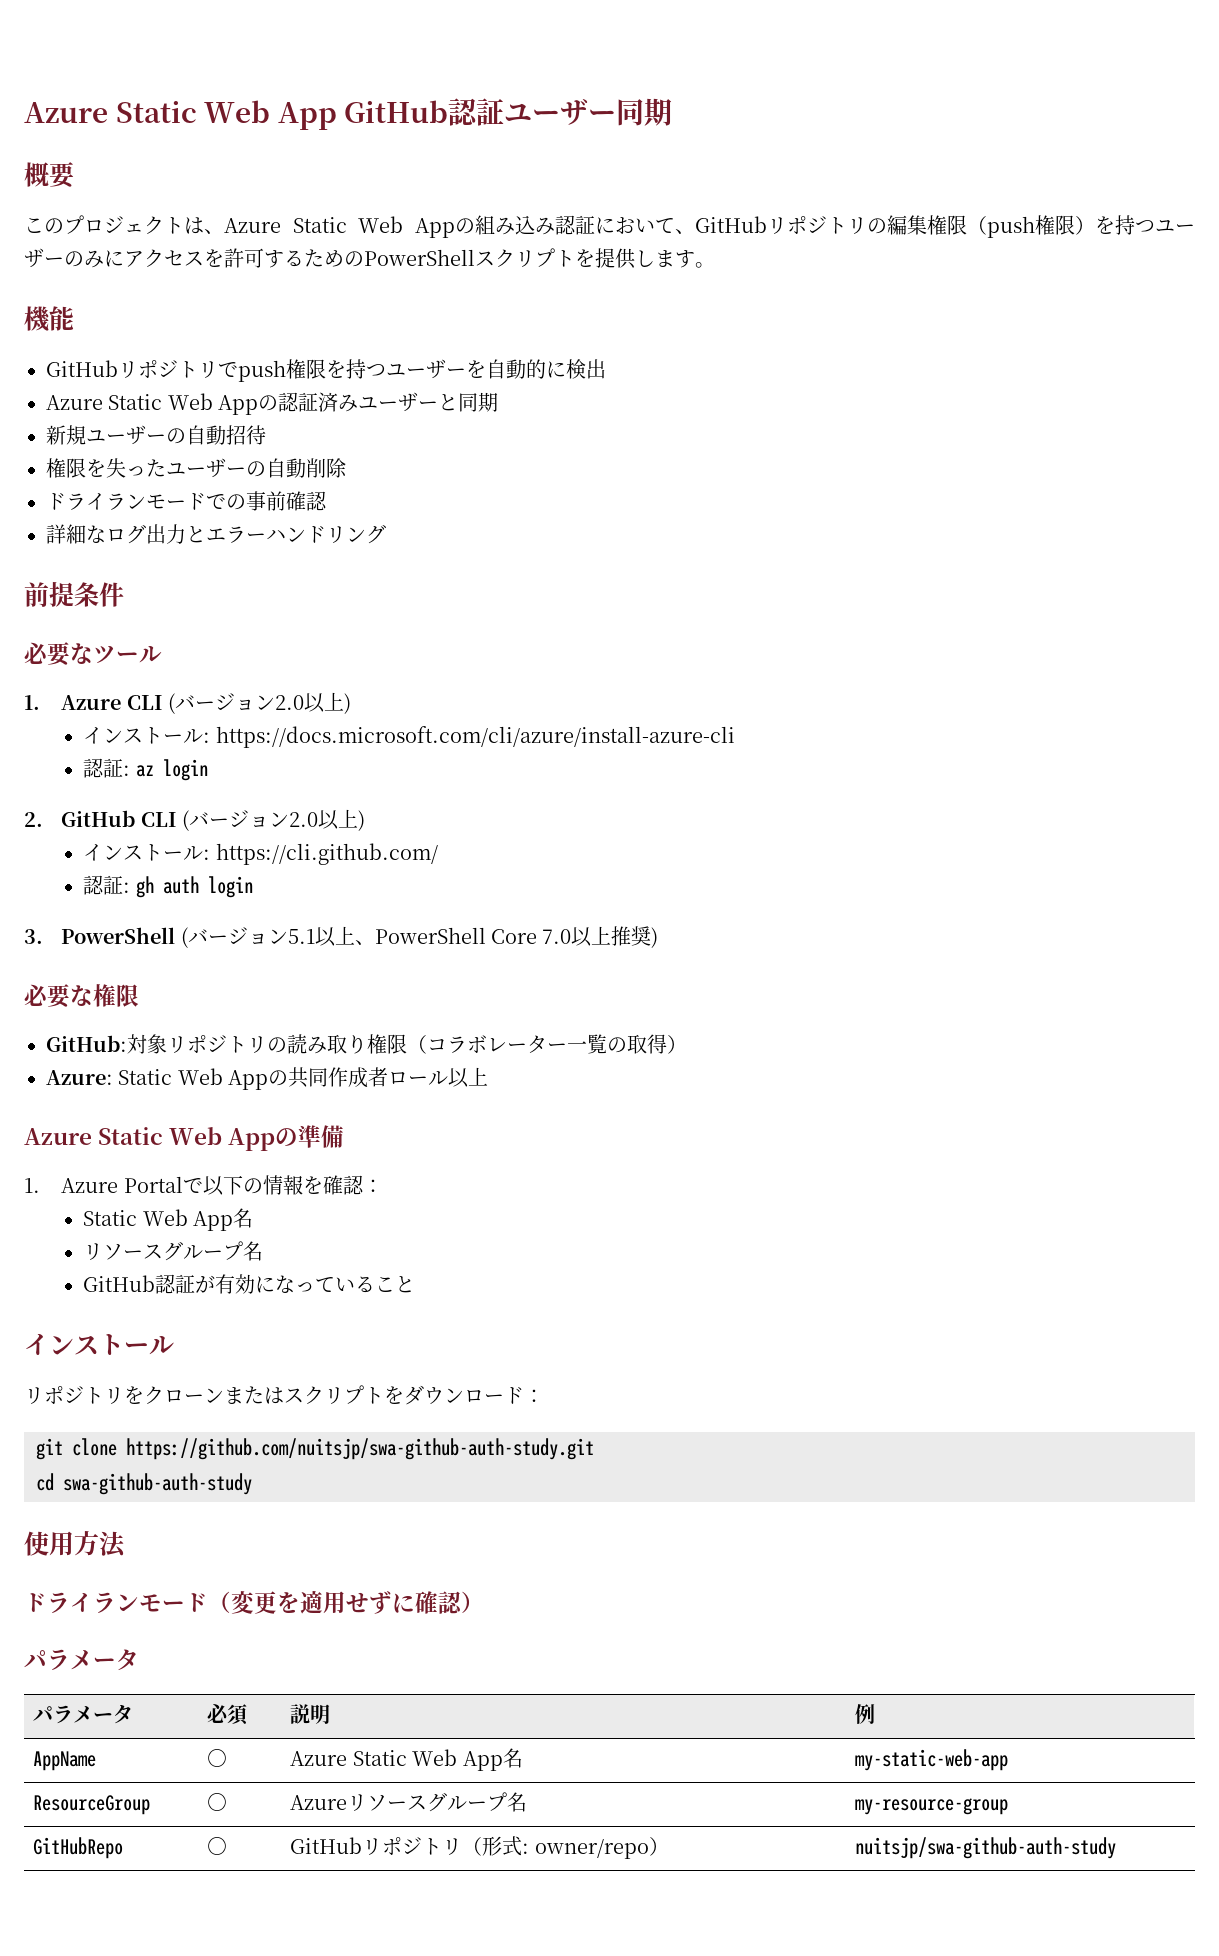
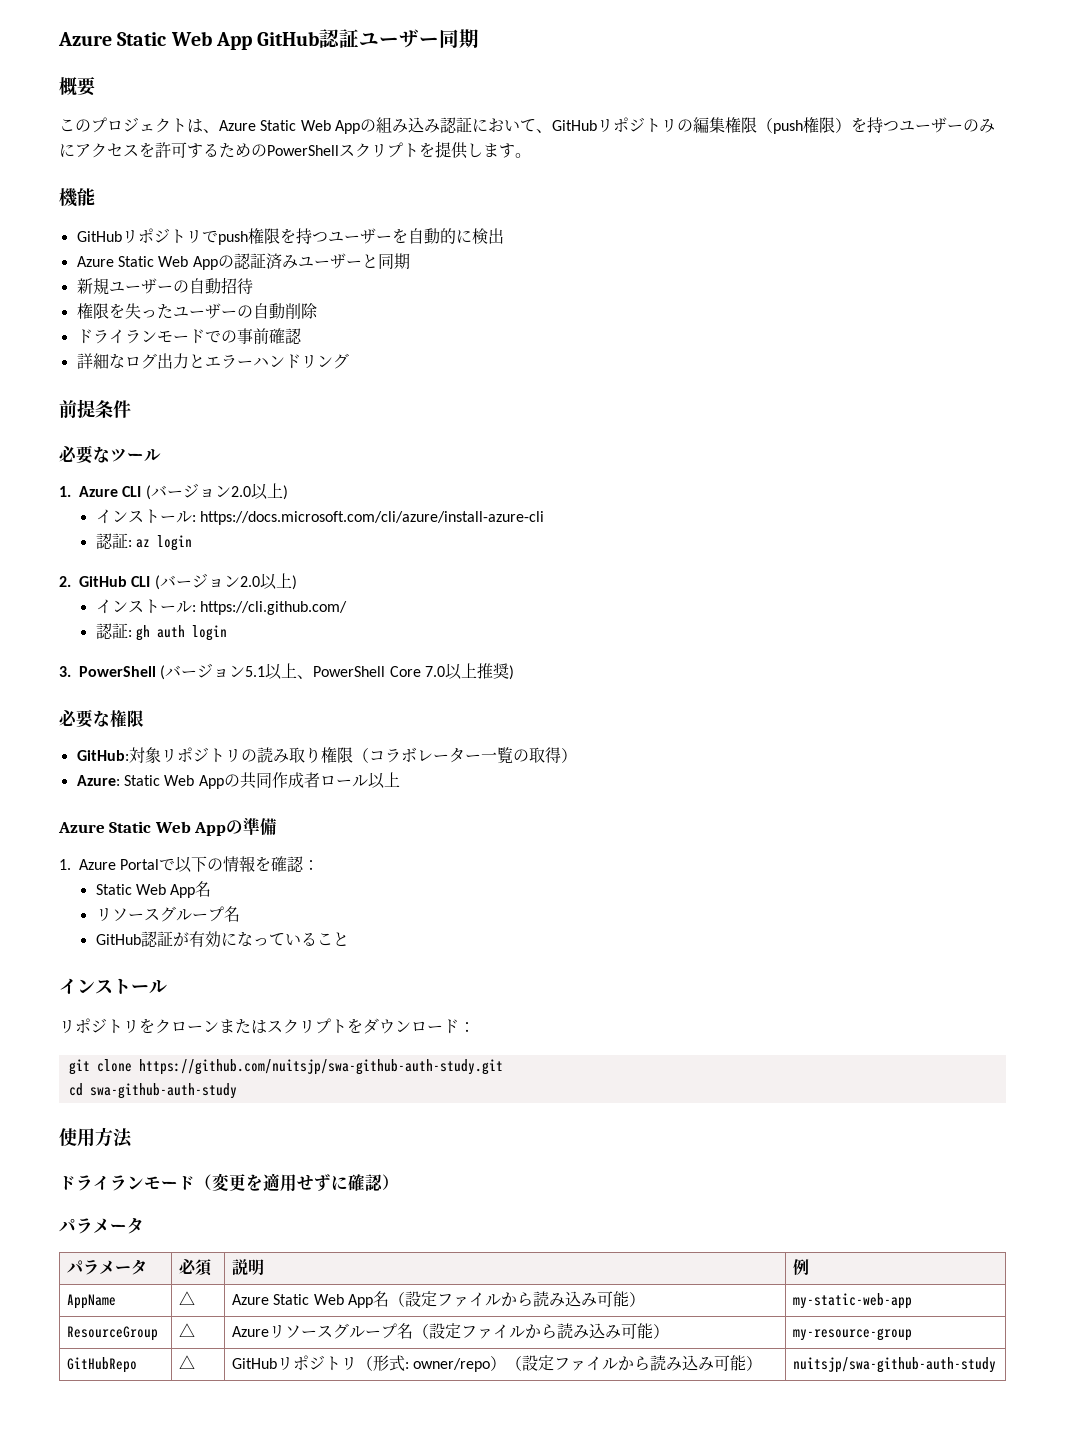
[207,1749,228,1767] ○ -> [178,1291,195,1305] △
(523, 1758) none -> [388,1291,645,1307] （設定ファイルから読み込み可能）
[207,1793,228,1811] ○ -> [178,1323,195,1337] △
(528, 1802) none -> [412,1323,669,1339] （設定ファイルから読み込み可能）
[207,1837,228,1855] ○ -> [178,1355,195,1369] △
(669, 1846) none -> [506,1355,763,1371] （設定ファイルから読み込み可能）

